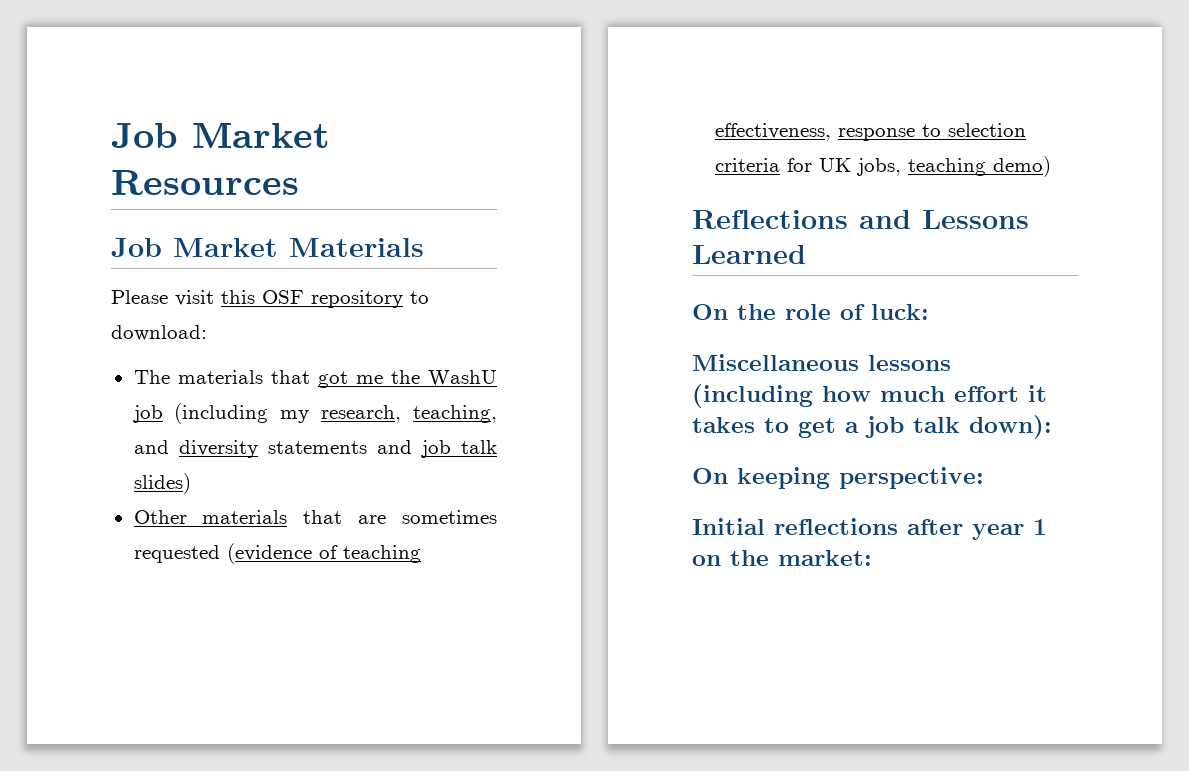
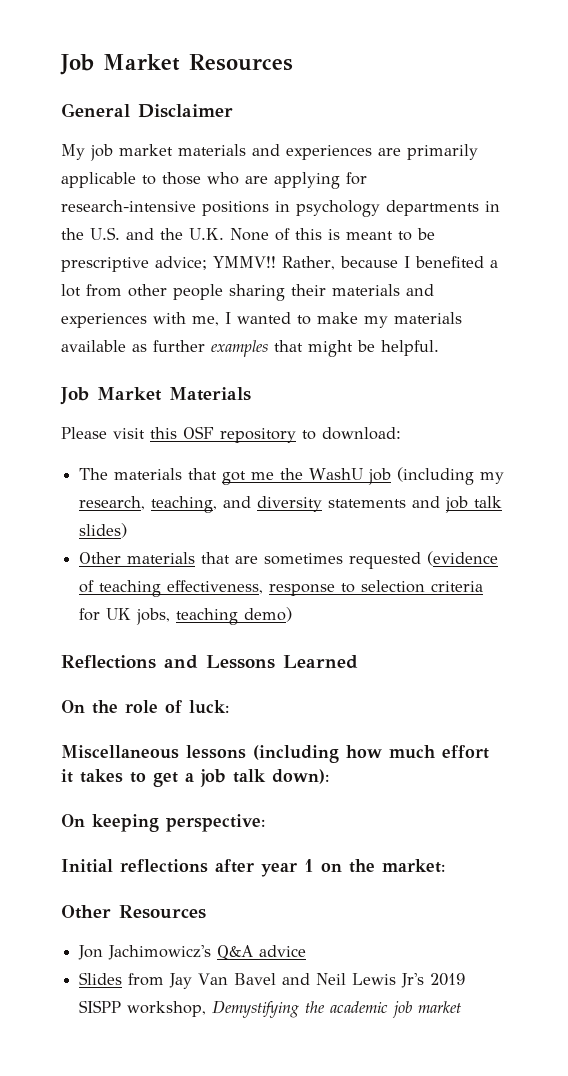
(299, 182) none -> [61,103,233,118] [61,144,478,161] [61,172,367,189] [61,200,500,217] [61,227,435,241] [61,256,498,272] [61,284,434,301] [61,312,462,328] [61,340,439,357] // General Disclaimer // My job market materials and experiences are primarily applicable to those who are applying for research-intensive positions in psychology departments in the U.S. and the U.K. None of this is meant to be prescriptive advice; YMMV!! Rather, because I benefited a lot from other people sharing their materials and experiences with me, I wanted to make my materials available as further examples that might be helpful.
(872, 558) none -> [61,905,206,919] [78,945,307,960] [79,972,466,989] [79,1000,462,1018] // Other Resources // Jon Jachimowicz's Q&A advice // Slides from Jay Van Bavel and Neil Lewis Jr's 2019 SISPP workshop, Demystifying the academic job market

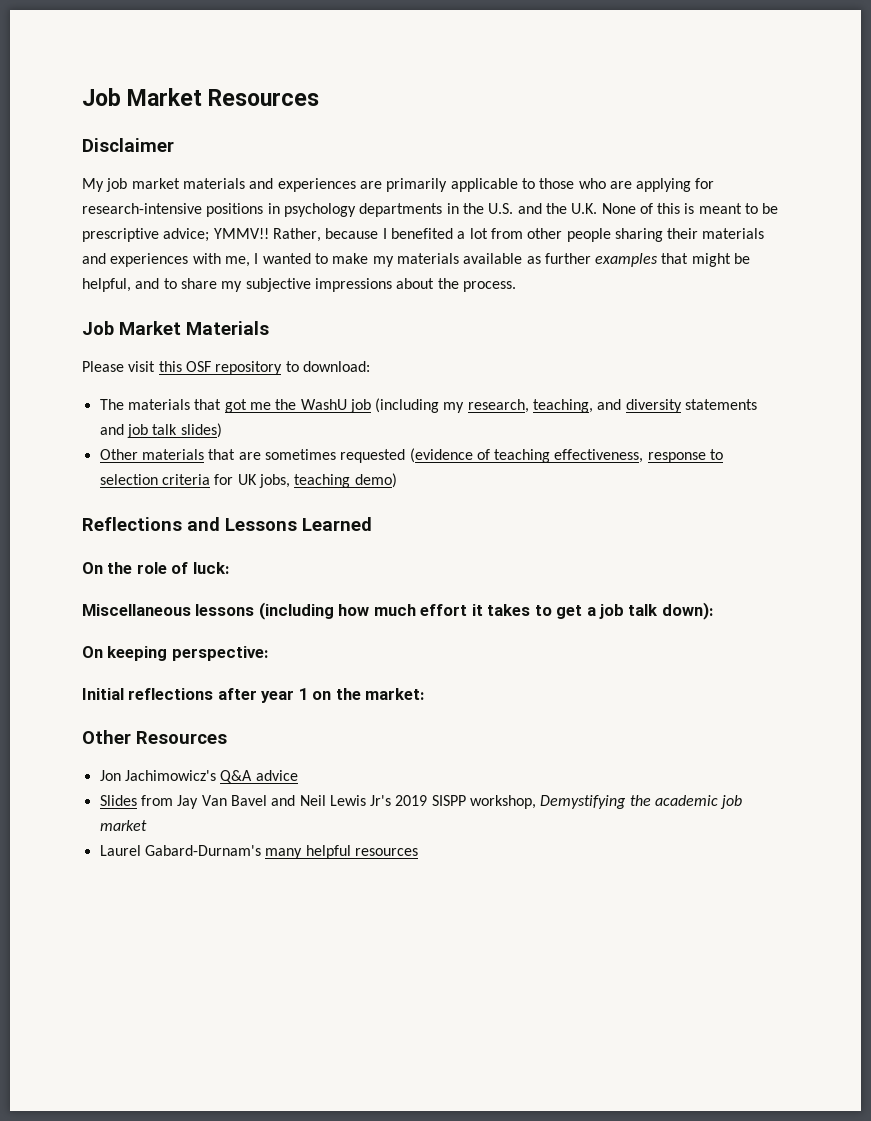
[61,103,130,117] General -> (320, 97) none
[381,340,439,356] helpful. -> [82,278,516,292] helpful, and to share my subjective impressions about the process.
(462, 1007) none -> [99,845,418,859] // Laurel Gabard-Durnam's many helpful resources

